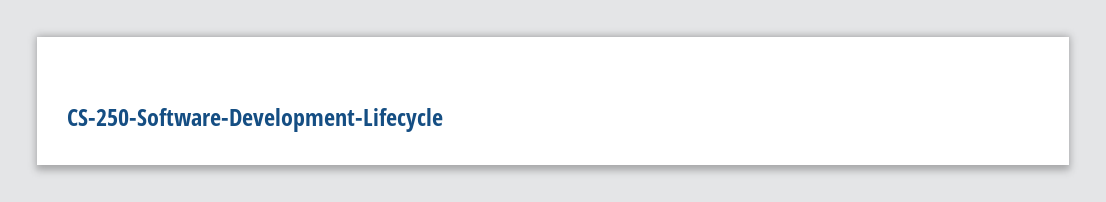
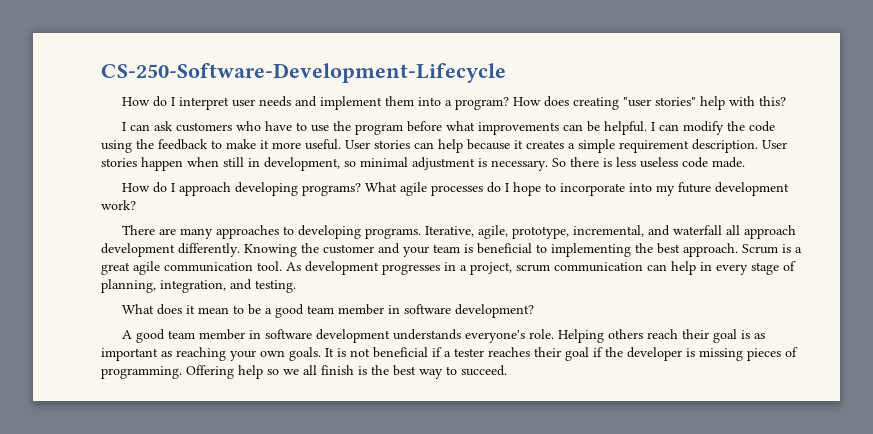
(443, 120) none -> [121,96,786,110] [121,121,775,135] [101,139,787,153] [101,157,745,171] [121,182,789,196] [101,200,136,210] [121,225,796,239] [101,243,802,257] [101,261,796,275] [101,279,296,293] [121,304,534,318] [121,329,765,343] [101,347,798,361] [101,365,507,379] // How do I interpret user needs and implement them into a program? How does creating "user stories" help with this? // I can ask customers who have to use the program before what improvements can be helpful. I can modify the code using the feedback to make it more useful. User stories can help because it creates a simple requirement description. User stories happen when still in development, so minimal adjustment is necessary. So there is less useless code made. // How do I approach developing programs? What agile processes do I hope to incorporate into my future development work? // There are many approaches to developing programs. Iterative, agile, prototype, incremental, and waterfall all approach development differently. Knowing the customer and your team is beneficial to implementing the best approach. Scrum is a great agile communication tool. As development progresses in a project, scrum communication can help in every stage of planning, integration, and testing. // What does it mean to be a good team member in software development? // A good team member in software development understands everyone's role. Helping others reach their goal is as important as reaching your own goals. It is not beneficial if a tester reaches their goal if the developer is missing pieces of programming. Offering help so we all finish is the best way to succeed.

